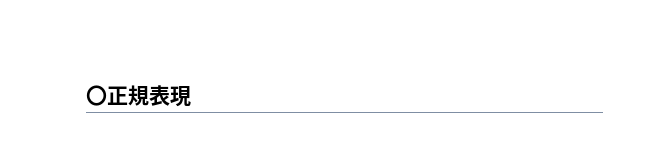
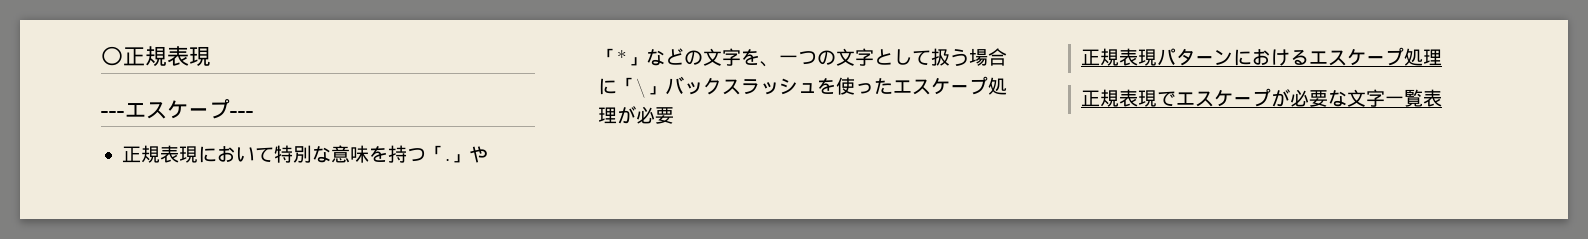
(191, 96) none -> [101,99,254,119] [121,145,488,163] [597,48,1007,67] [597,76,1007,98] [597,106,674,124] [1081,47,1443,66] [1081,88,1443,107] // ---エスケープ--- // 正規表現において特別な意味を持つ「.」や「*」などの文字を、一つの文字として扱う場合に「\」バックスラッシュを使ったエスケープ処理が必要 // 正規表現パターンにおけるエスケープ処理 // 正規表現でエスケープが必要な文字一覧表

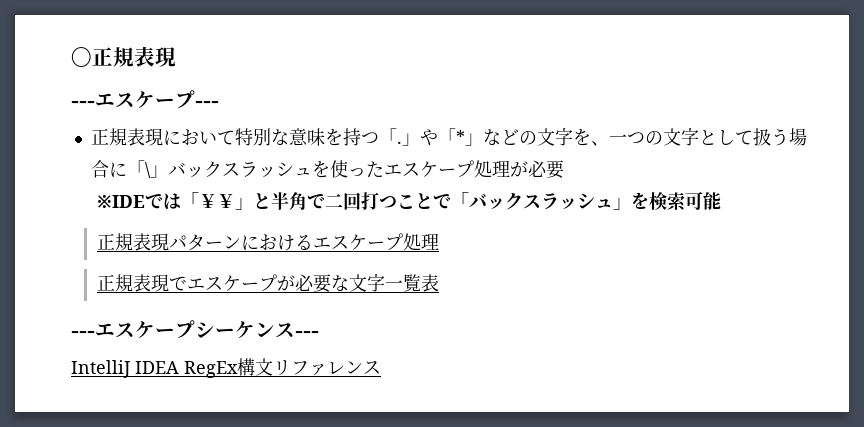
(674, 115) none -> [96,191,721,211] // ※IDEでは「￥￥」と半角で二回打つことで「バックスラッシュ」を検索可能
(1443, 98) none -> [71,320,319,339] [71,358,381,378] // ---エスケープシーケンス--- // IntelliJ IDEA RegEx構文リファレンス

